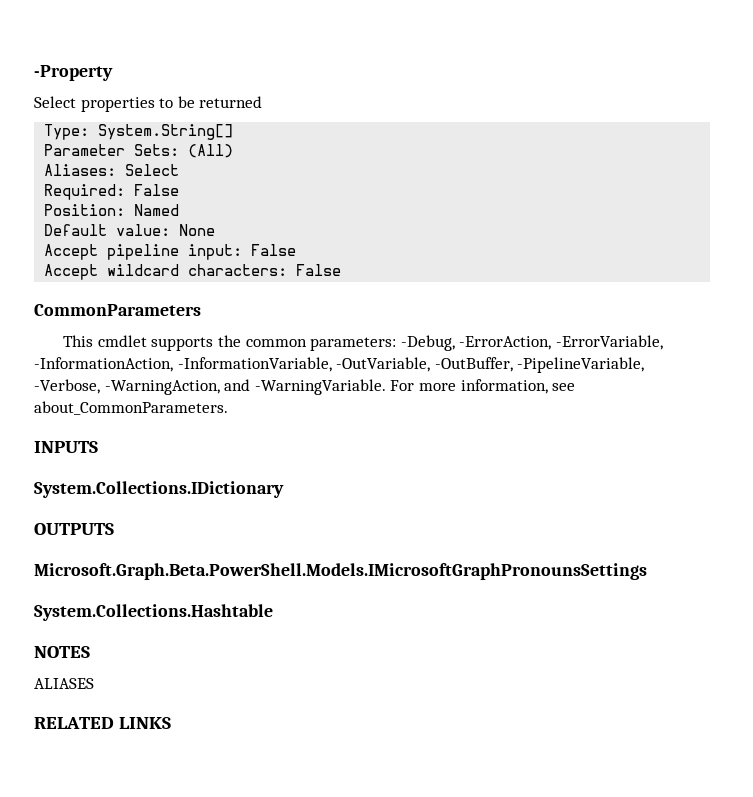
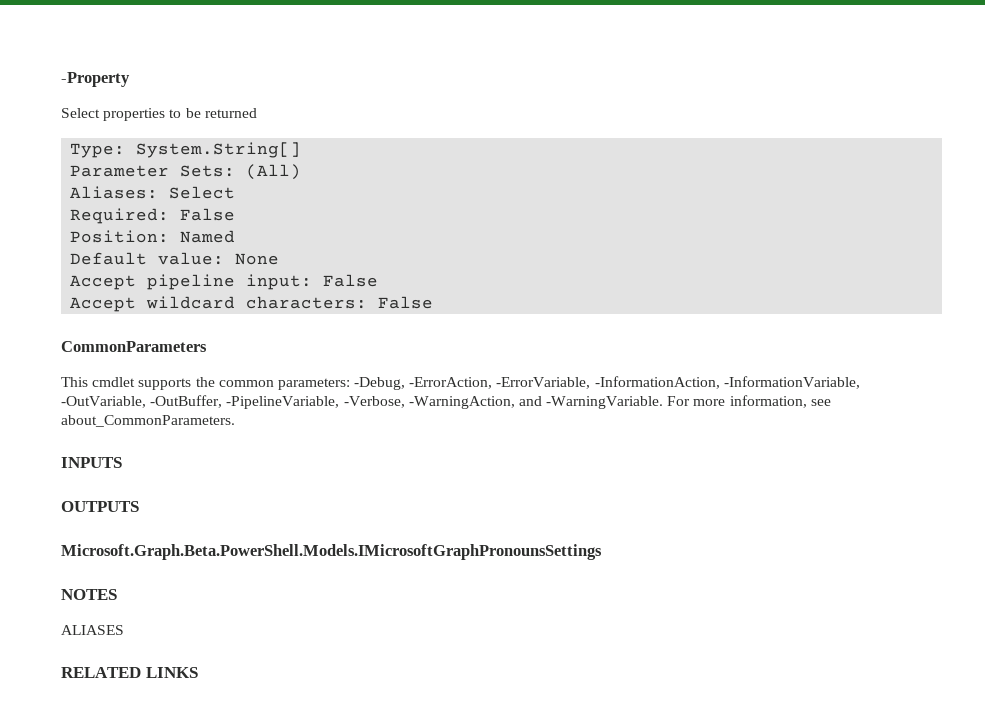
[34,481,284,498] // System.Collections.IDictionary -> (122, 462) none
[34,604,273,621] // System.Collections.Hashtable -> (602, 552) none

